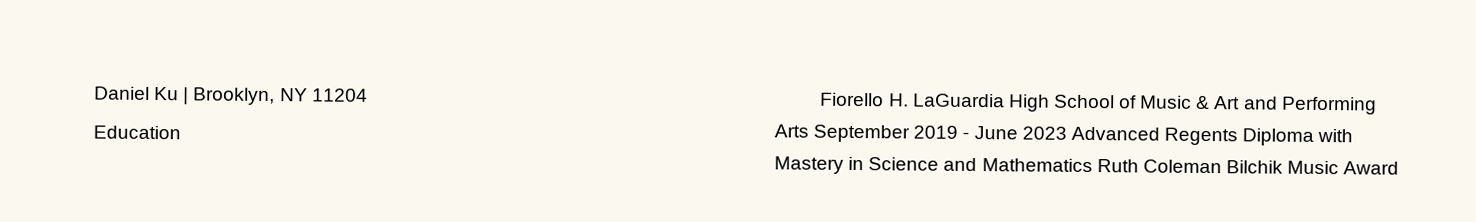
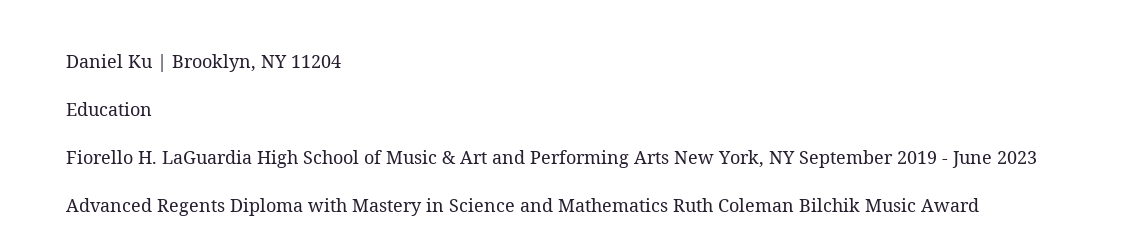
(809, 131) none -> [674,150,795,168] New York, NY
(1067, 133) none -> (1037, 157) //

